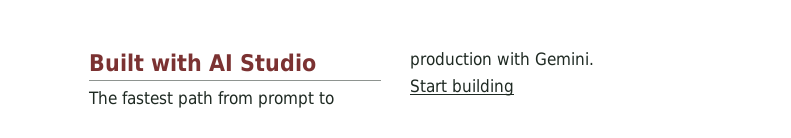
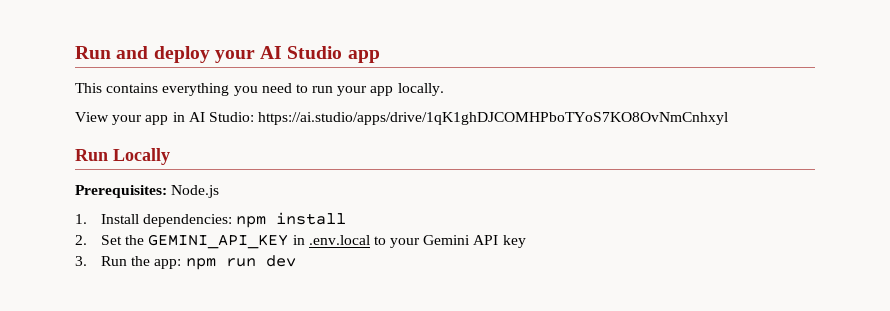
[89,53,316,72] [88,91,334,108] [410,52,594,69] [410,79,514,96] Built with AI Studio // The fastest path from prompt to production with Gemini. // Start building -> [75,46,380,63] [75,83,444,96] [75,112,729,125] [75,148,170,165] [75,185,220,198] [75,212,347,228] [75,234,526,249] [75,255,296,270] Run and deploy your AI Studio app // This contains everything you need to run your app locally. // View your app in AI Studio: https://ai.studio/apps/drive/1qK1ghDJCOMHPboTYoS7KO8OvNmCnhxyl // Run Locally // Prerequisites: Node.js // 1. Install dependencies: npm install // 2. Set the GEMINI_API_KEY in .env.local to your Gemini API key // 3. Run the app: npm run dev

